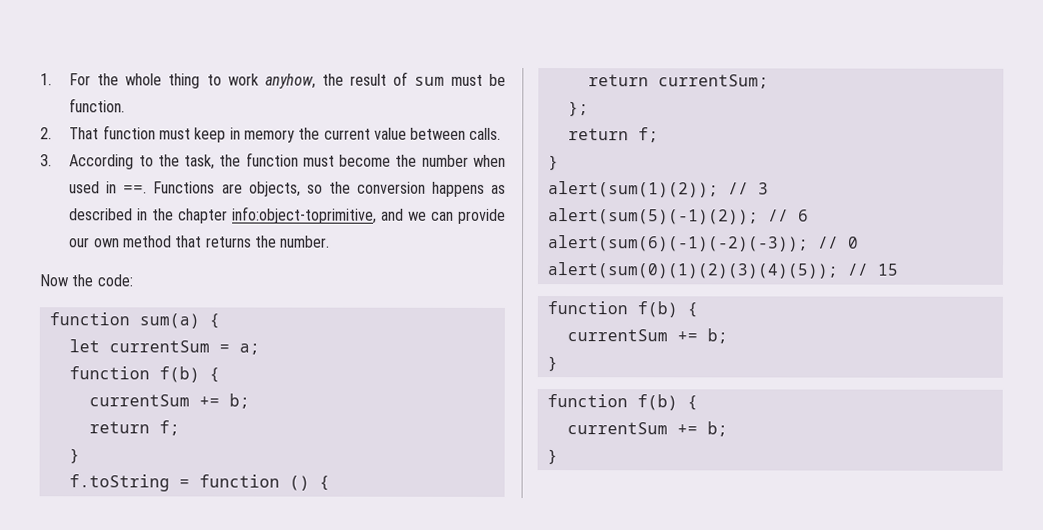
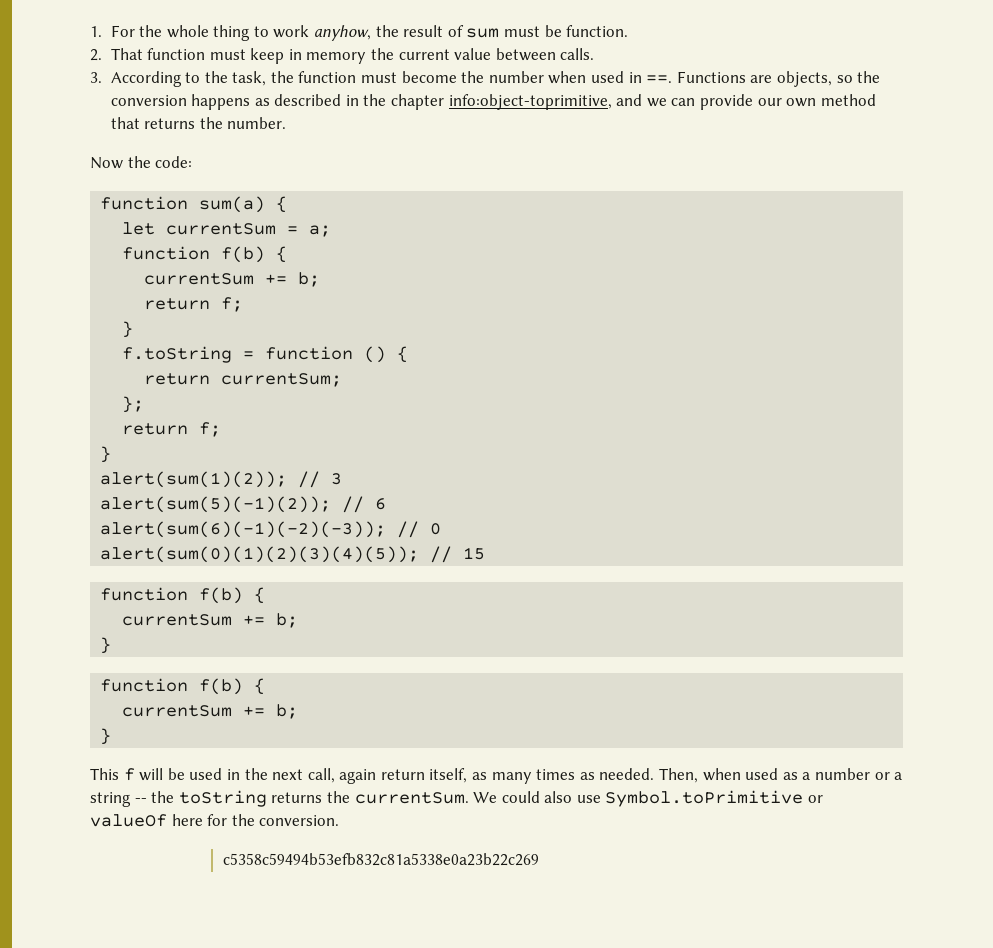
(558, 457) none -> [90,768,903,784] [90,790,824,807] [90,814,340,827] [222,853,539,866] // This f will be used in the next call, again return itself, as many times as needed. Then, when used as a number or a string -- the toString returns the currentSum. We could also use Symbol.toPrimitive or valueOf here for the conversion. // c5358c59494b53efb832c81a5338e0a23b22c269

